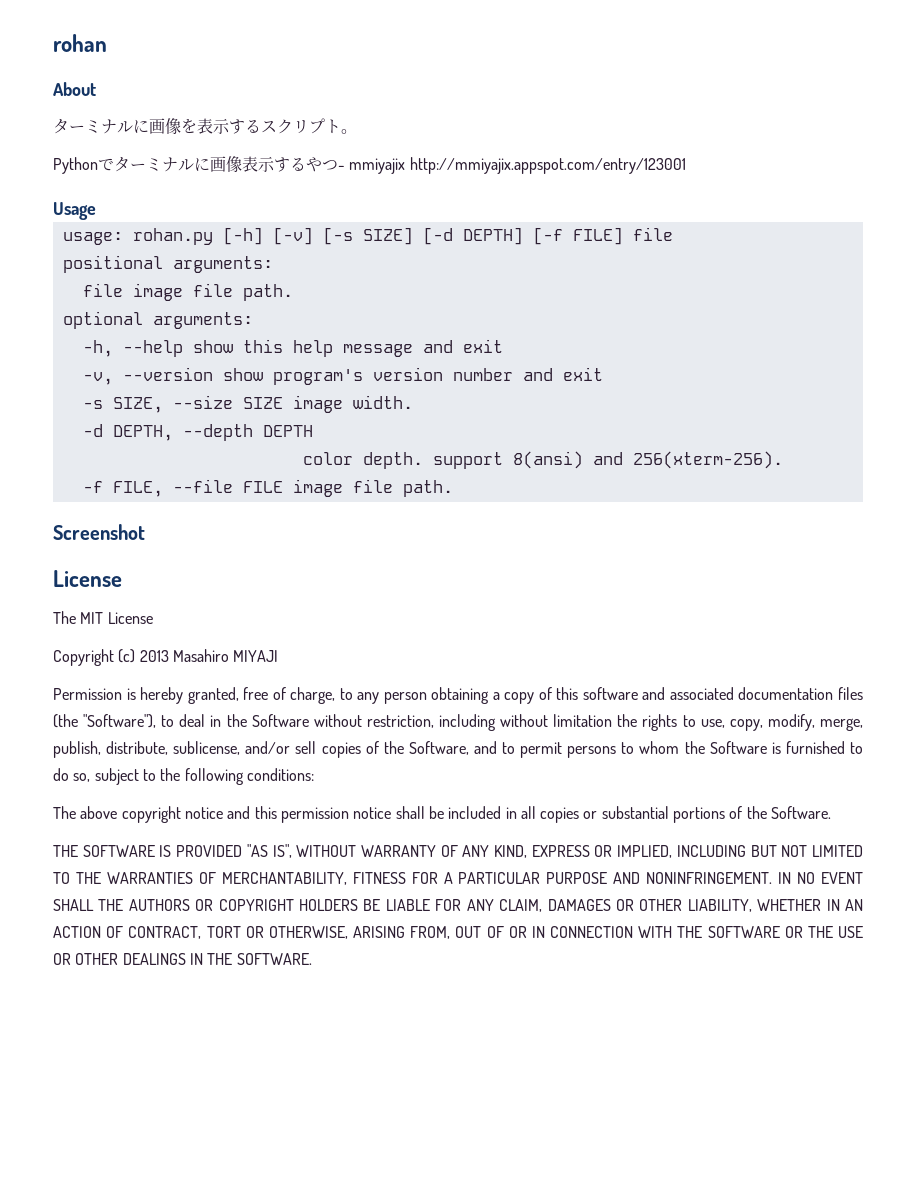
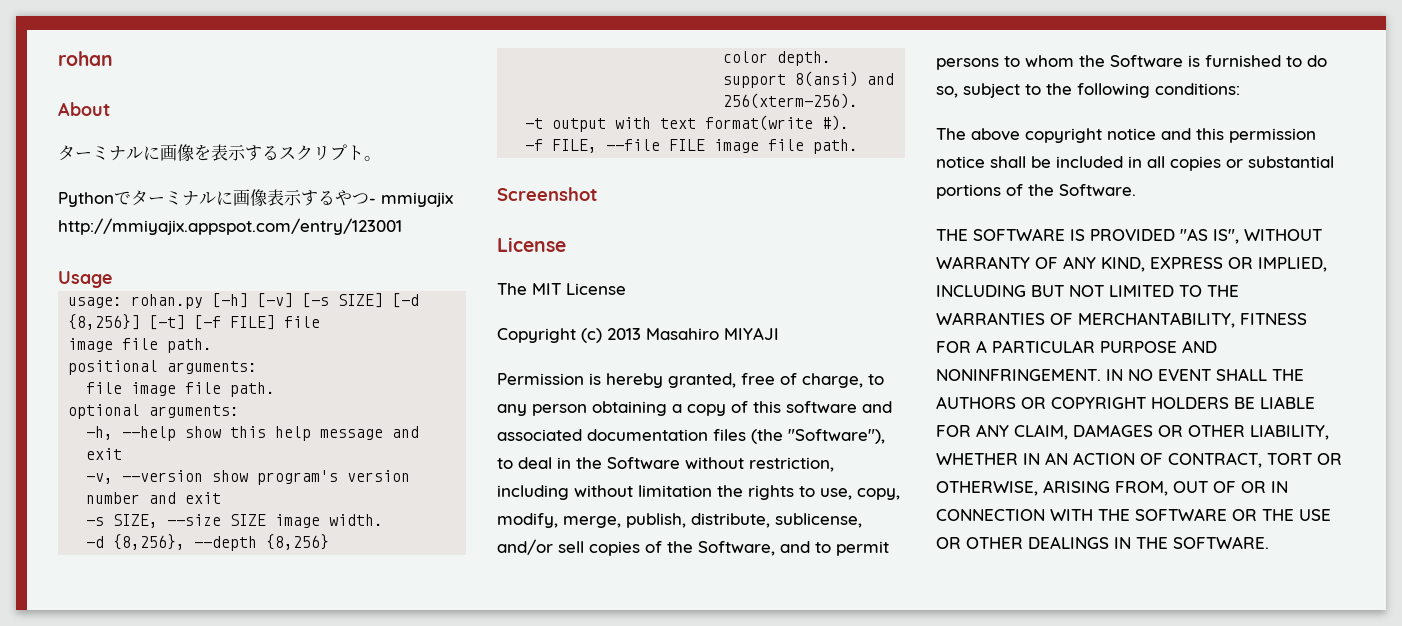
[462,227,523,245] DEPTH] -> [68,314,186,330] {8,256}] [-t]
(673, 234) none -> [68,338,213,353] // image file path.
[112,424,313,441] DEPTH, --depth DEPTH -> [113,534,330,551] {8,256}, --depth {8,256}
(783, 460) none -> [525,115,850,132] // -t output with text format(write #).

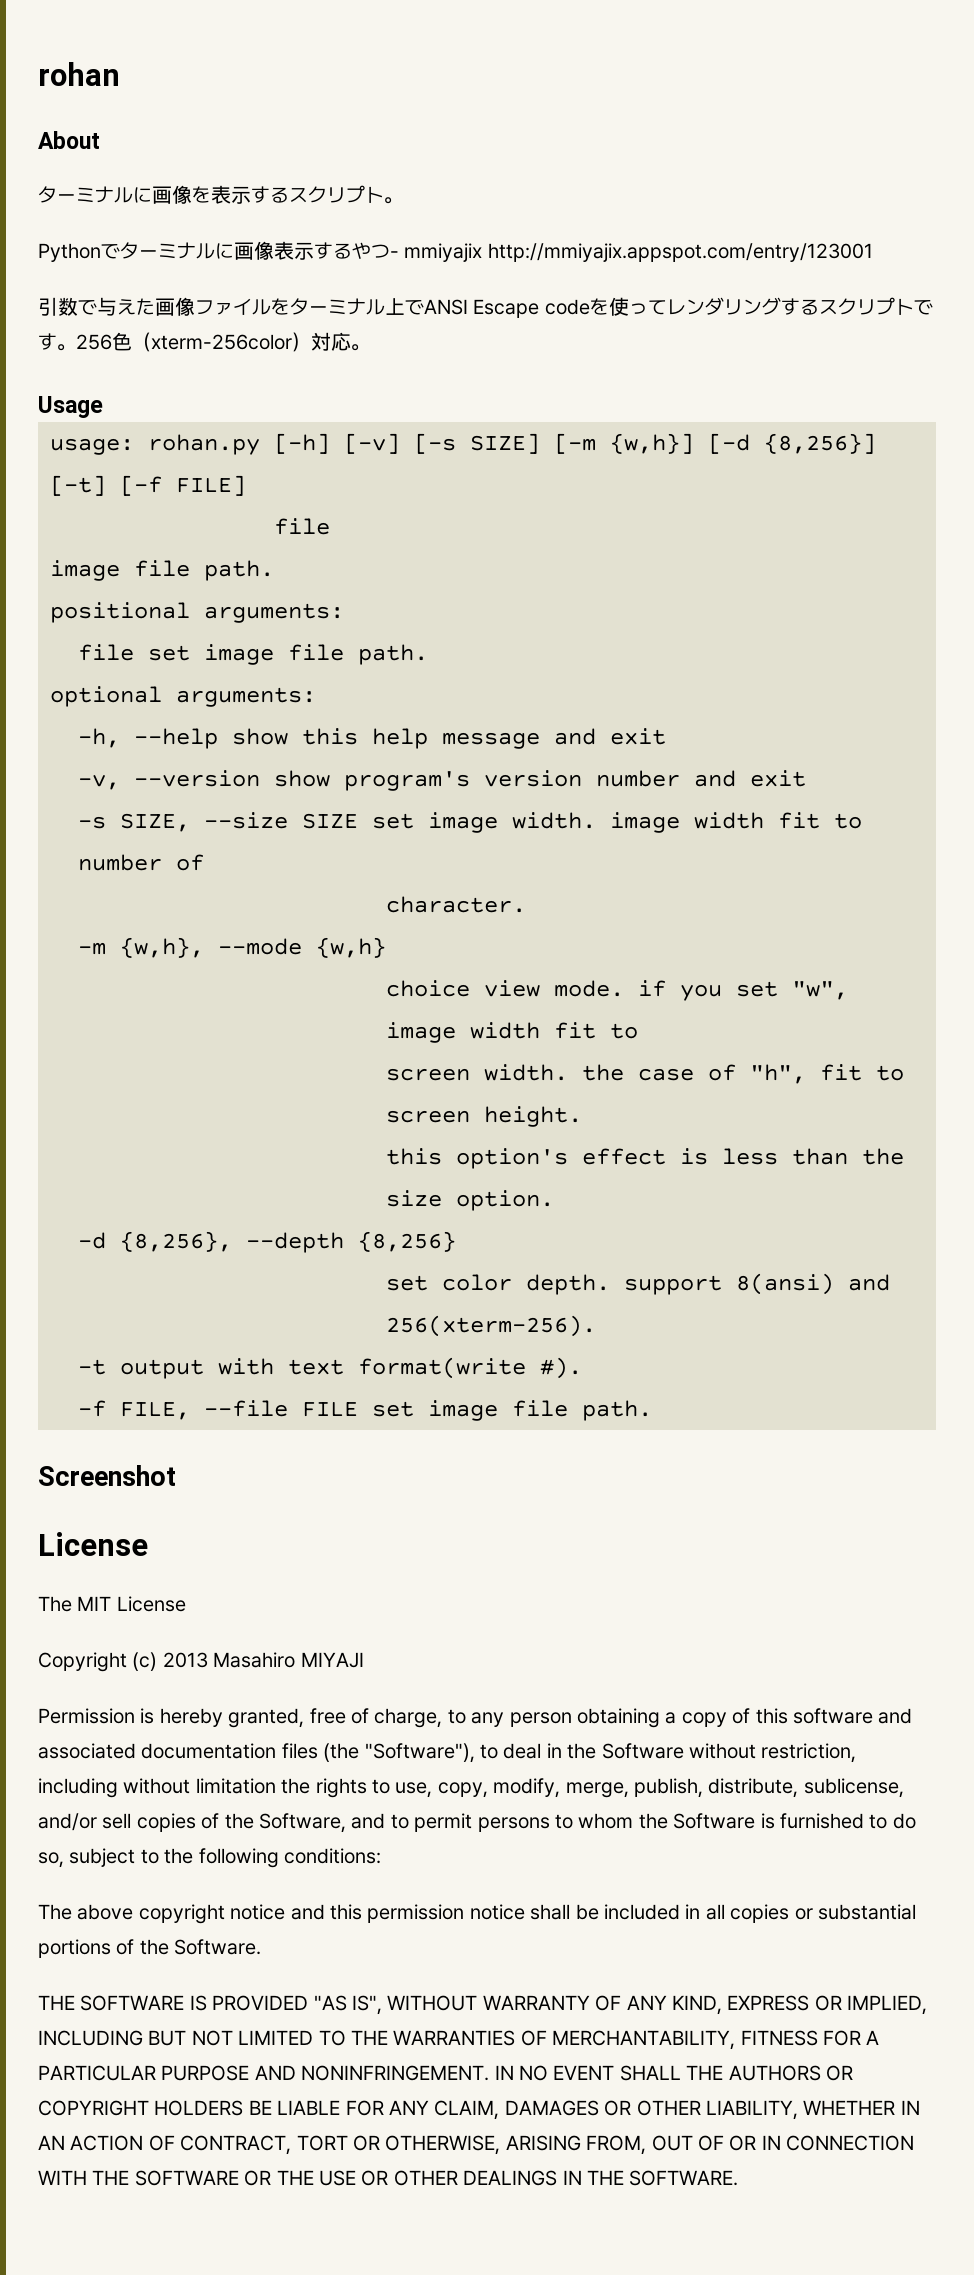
(402, 226) none -> [38,297,933,318] [38,332,370,352] // 引数で与えた画像ファイルをターミナル上でANSI Escape codeを使ってレンダリングするスクリプトです。256色（xterm-256color）対応。
(384, 300) none -> [554,433,694,454] [-m {w,h}]
(276, 322) none -> (246, 485) //
(123, 388) none -> [148,645,190,661] set
(267, 520) none -> [372,813,414,829] set
(384, 520) none -> [610,812,862,833] [78,854,204,871] [386,896,526,913] [78,937,386,958] [386,980,848,1001] [386,1022,638,1043] [386,1064,904,1084] [386,1106,582,1127] [386,1148,904,1169] [386,1190,554,1211] image width fit to number of // character. // -m {w,h}, --mode {w,h} // choice view mode. if you set "w", image width fit to // screen width. the case of "h", fit to screen height. // this option's effect is less than the size option.
(330, 542) none -> [386,1275,428,1291] set
(706, 145) none -> [372,1401,414,1417] set

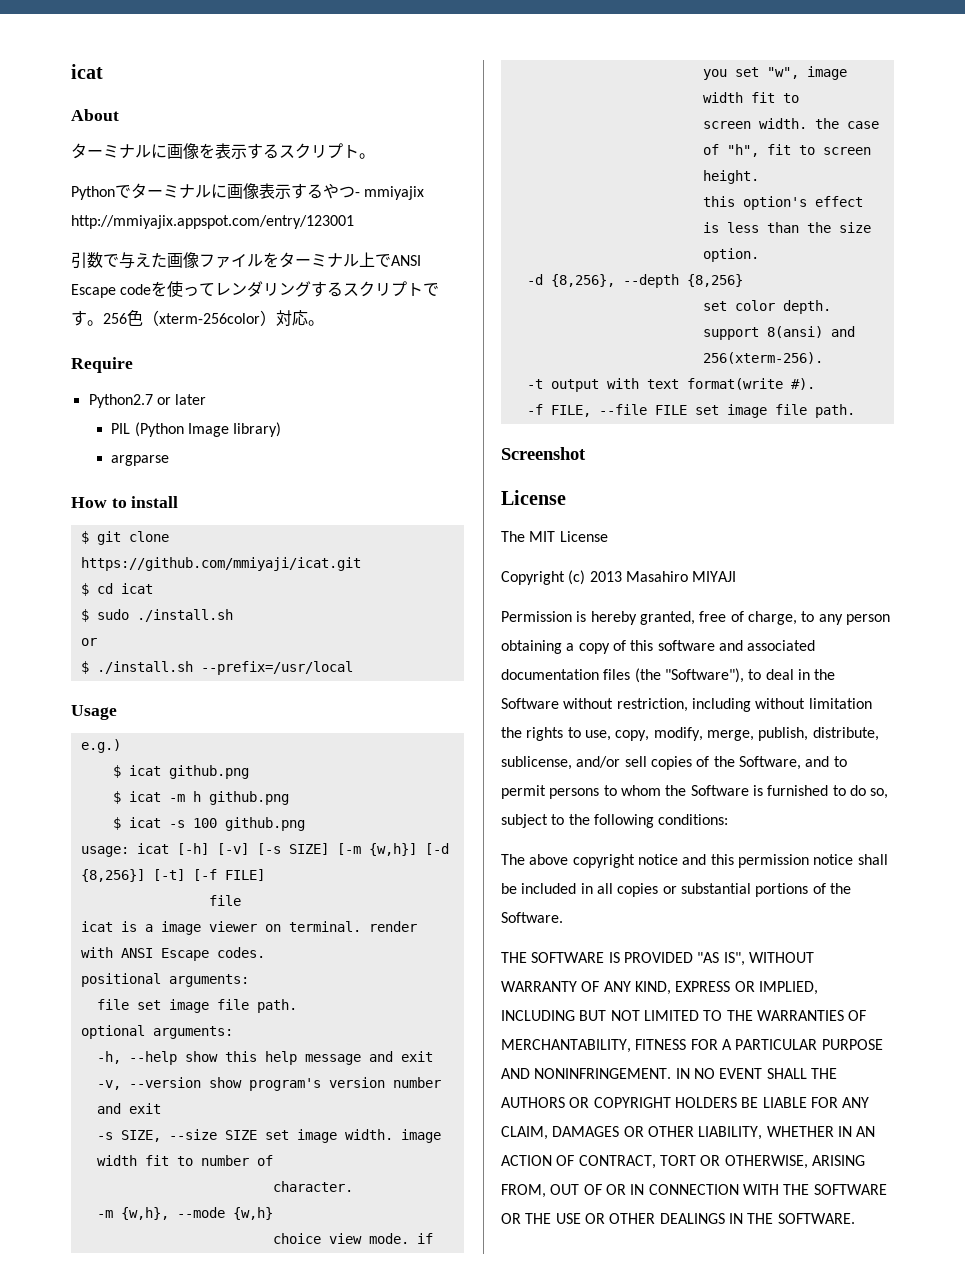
[38,62,120,86] rohan -> [71,64,103,79] icat
[38,396,103,418] Usage -> [71,357,133,373] [88,394,207,408] [111,422,282,437] [111,455,170,466] [71,496,179,508] [80,531,169,545] [80,557,361,571] [80,583,153,596] [80,609,233,622] [80,638,97,646] [80,661,353,675] [71,705,117,720] [80,739,121,753] [112,765,249,779] [112,791,289,805] [112,817,305,831] Require // Python2.7 or later // PIL (Python Image Iibrary) // argparse // How to install // $ git clone https://github.com/mmiyaji/icat.git // $ cd icat // $ sudo ./install.sh // or // $ ./install.sh --prefix=/usr/local // Usage // e.g.) // $ icat github.png // $ icat -m h github.png // $ icat -s 100 github.png
[148,434,260,455] rohan.py -> [136,843,169,854] icat
[50,560,274,581] image file path. -> [80,921,417,935] [80,947,265,961] icat is a image viewer on terminal. render with ANSI Escape codes.

